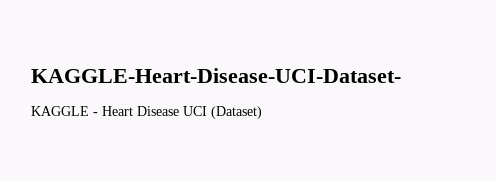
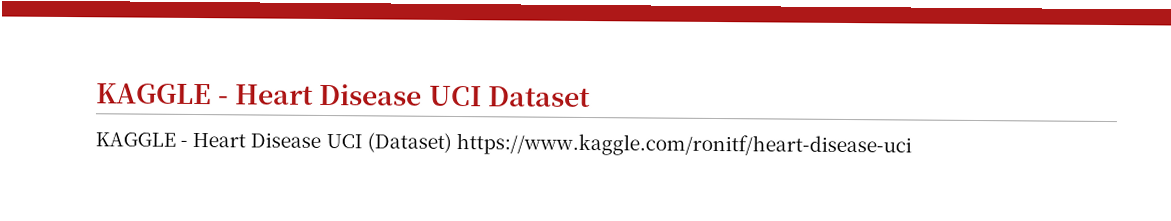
[31,68,401,83] KAGGLE-Heart-Disease-UCI-Dataset- -> [96,83,591,108] KAGGLE - Heart Disease UCI Dataset
(262, 112) none -> [455,133,912,158] https://www.kaggle.com/ronitf/heart-disease-uci

